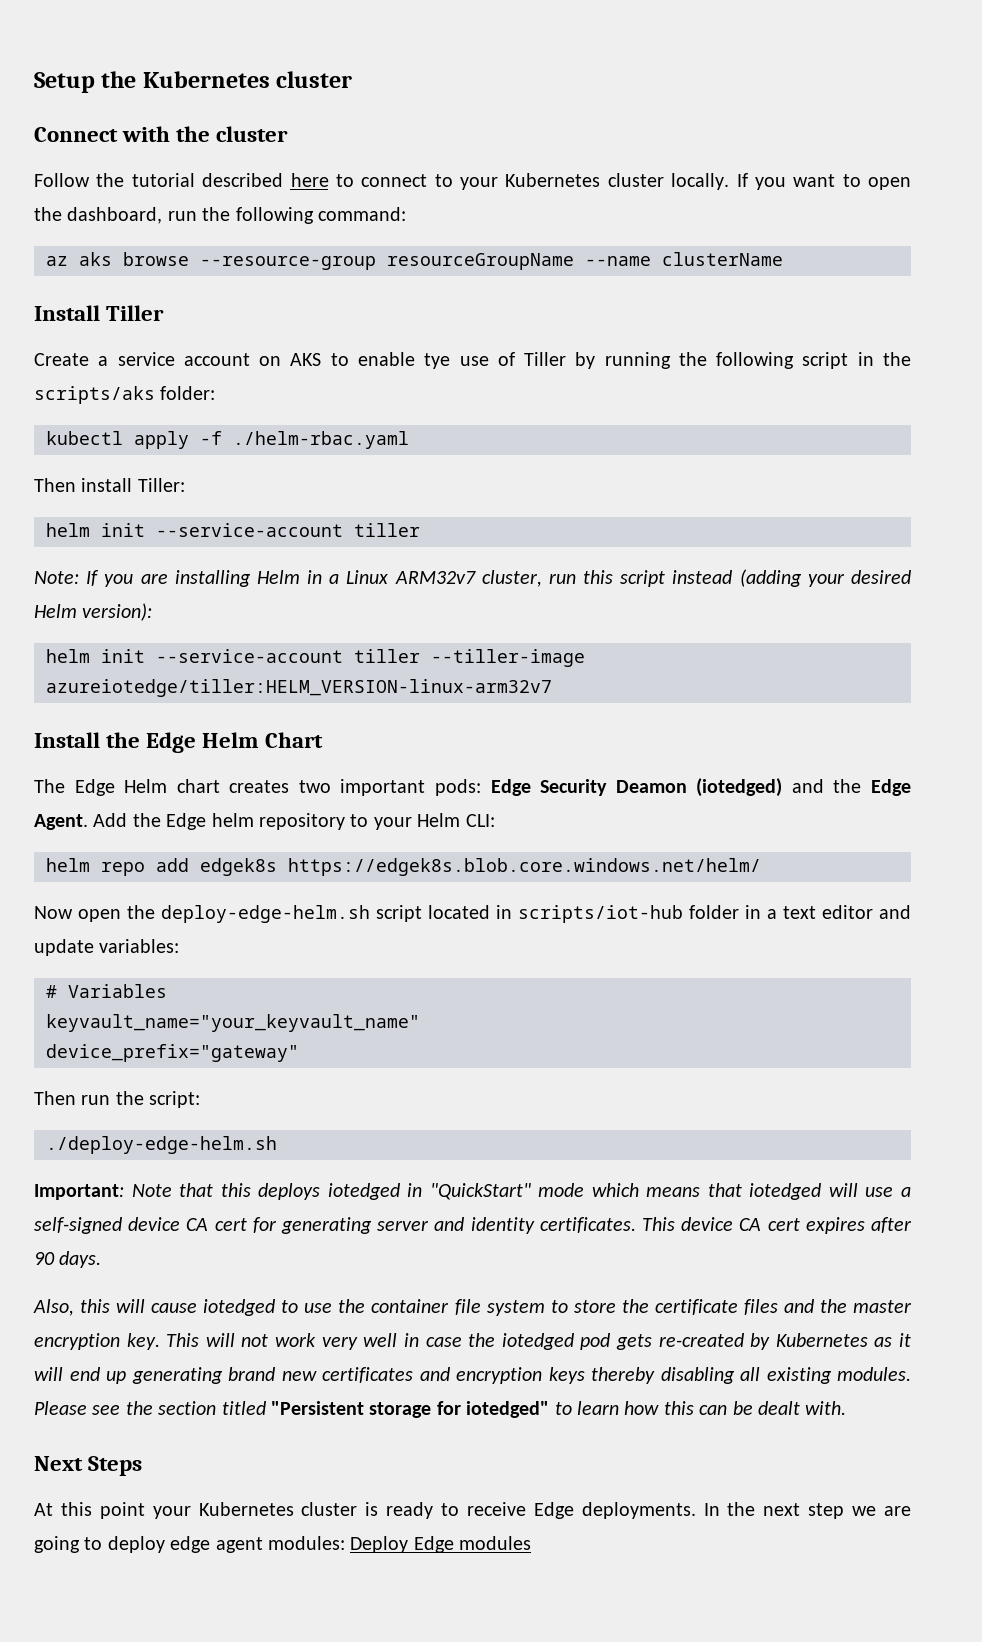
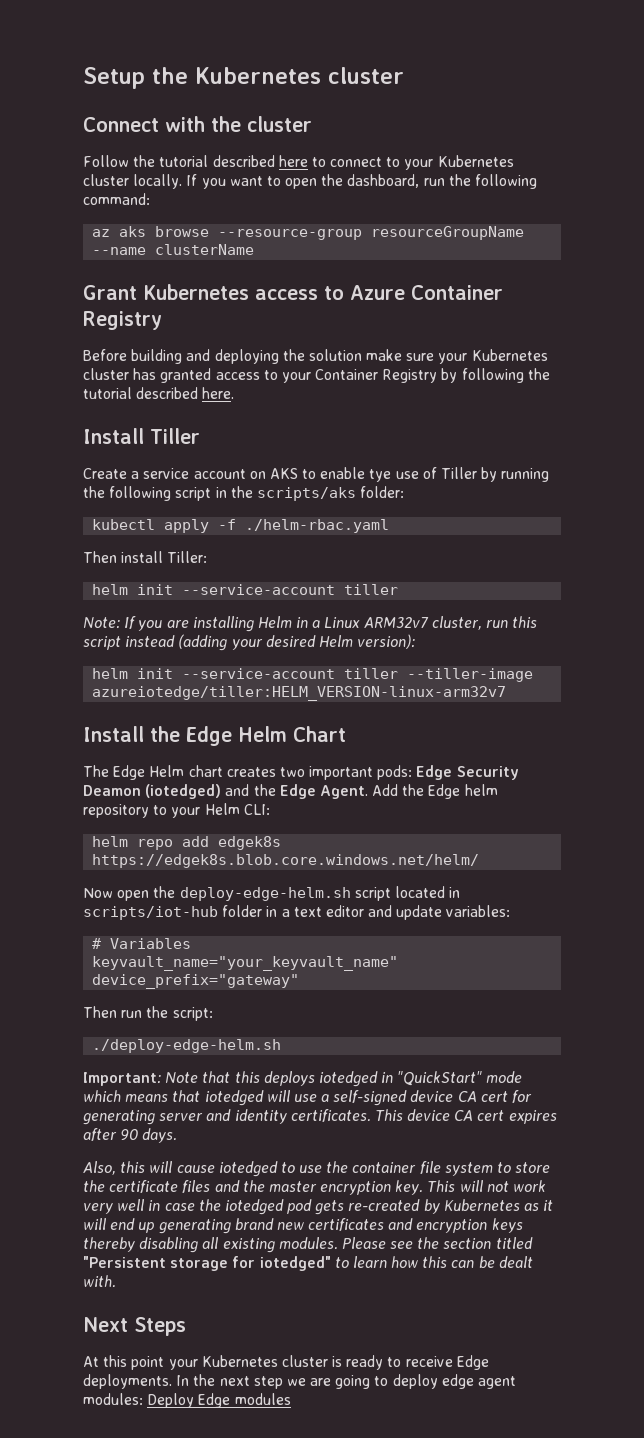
(783, 259) none -> [83,284,503,300] [83,311,162,330] [83,349,548,364] [83,368,550,383] [83,387,235,399] // Grant Kubernetes access to Azure Container Registry // Before building and deploying the solution make sure your Kubernetes cluster has granted access to your Container Registry by following the tutorial described here.

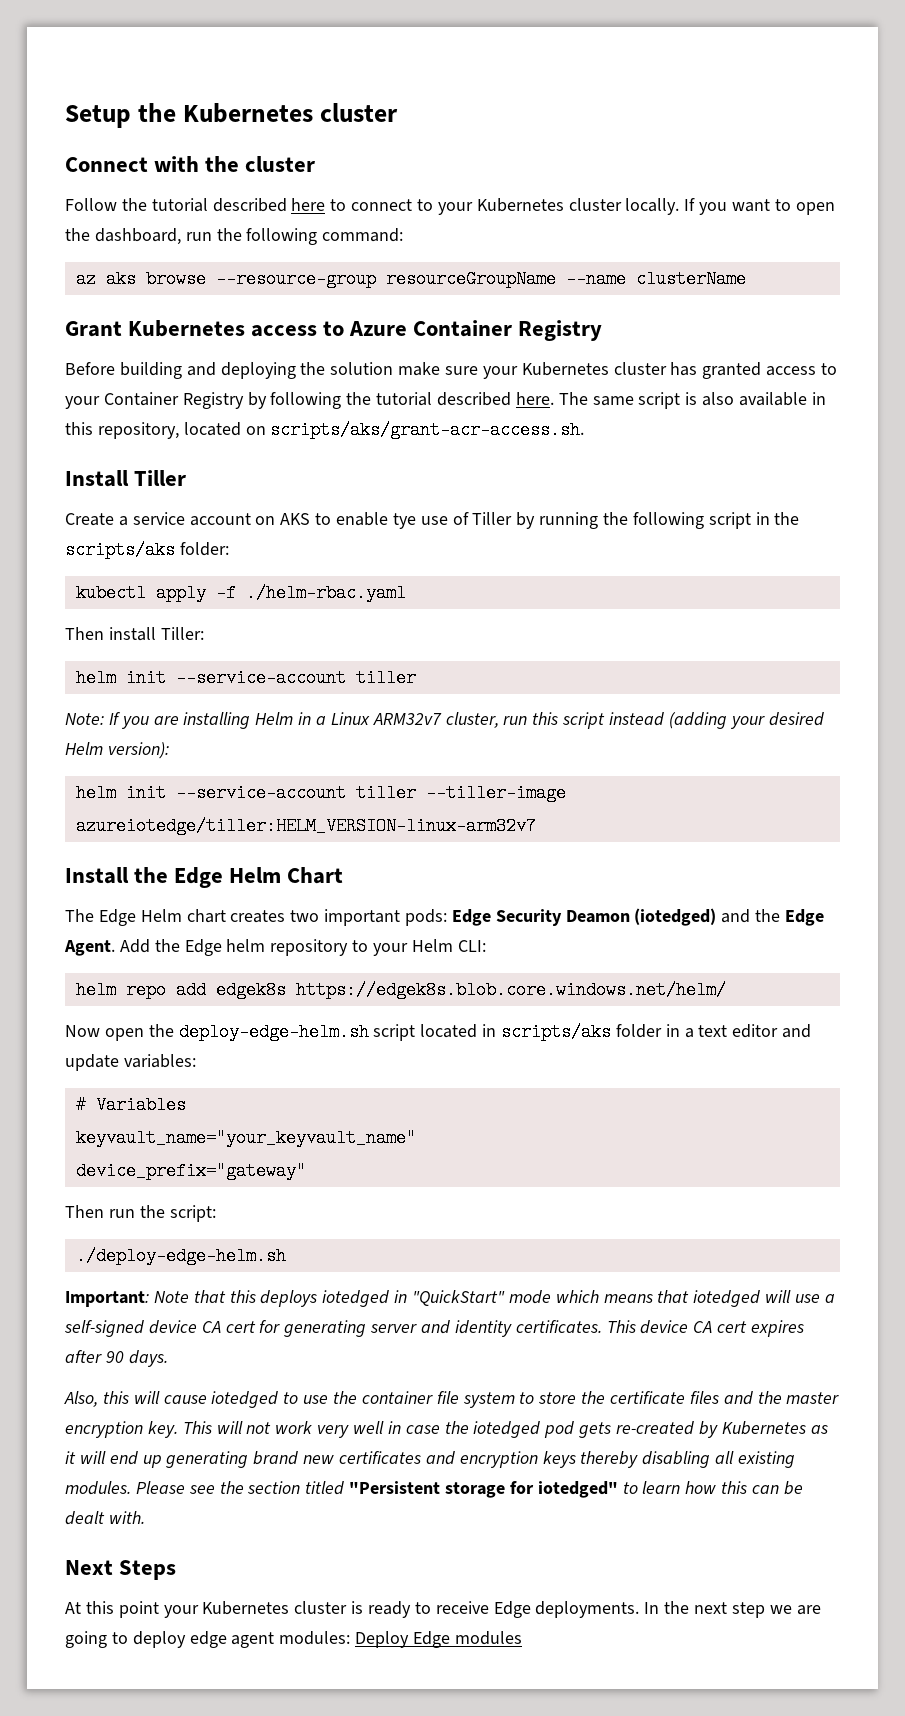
(235, 393) none -> [558,392,826,409] [65,421,585,439] The same script is also available in this repository, located on scripts/aks/grant-acr-access.sh.
[83,906,218,920] scripts/iot-hub -> [501,1023,612,1041] scripts/aks

